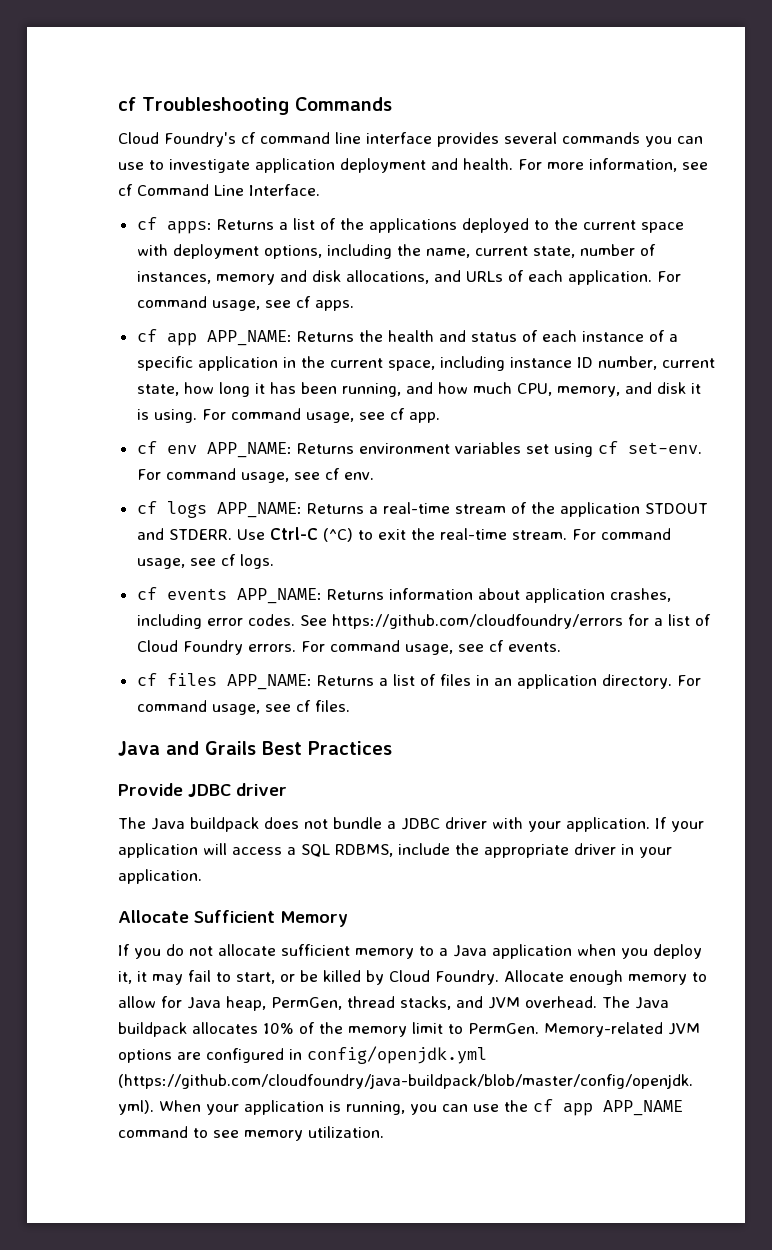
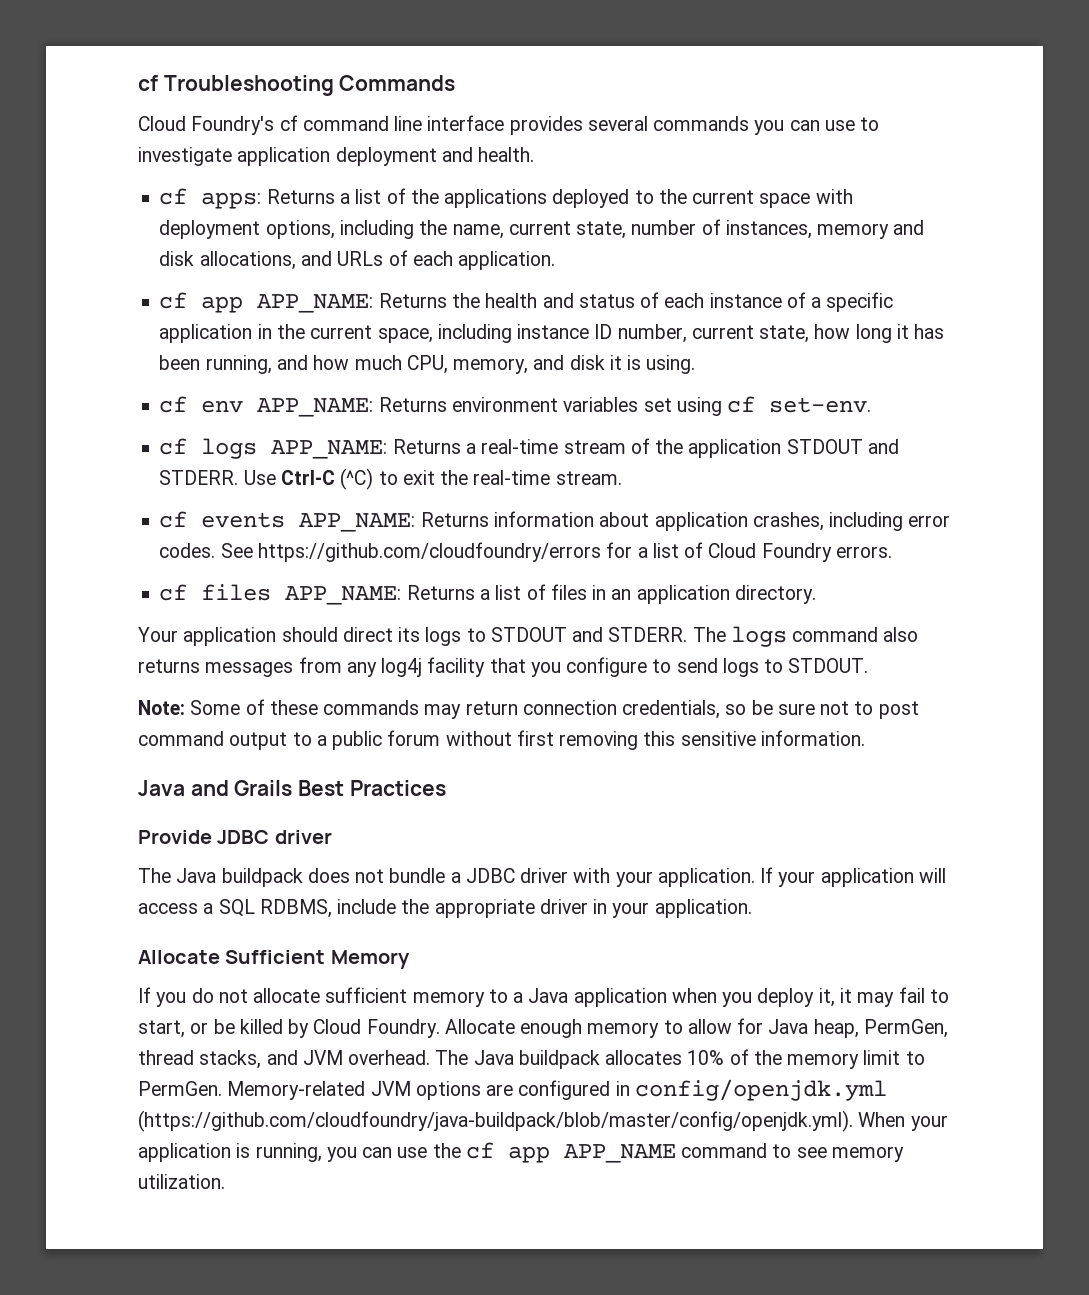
[518,158,708,172] [118,184,320,196] For more information, see cf Command Line Interface. -> (535, 154) none
[656,271,681,282] [136,296,354,311] For command usage, see cf apps. -> (556, 260) none
[201,408,440,423] For command usage, see cf app. -> (696, 364) none
[136,468,374,483] For command usage, see cf env. -> (872, 405) none
[571,528,671,540] [136,554,274,569] For command usage, see cf logs. -> (622, 478) none
[300,640,561,655] For command usage, see cf events. -> (892, 552) none
[676,675,701,686] [136,700,350,715] For command usage, see cf files. -> [138,626,919,647] [138,657,869,677] [138,699,919,719] [138,730,865,750] // Your application should direct its logs to STDOUT and STDERR. The logs command also returns messages from any log4j facility that you configure to send logs to STDOUT. // Note: Some of these commands may return connection credentials, so be sure not to post command output to a public forum without first removing this sensitive information.

